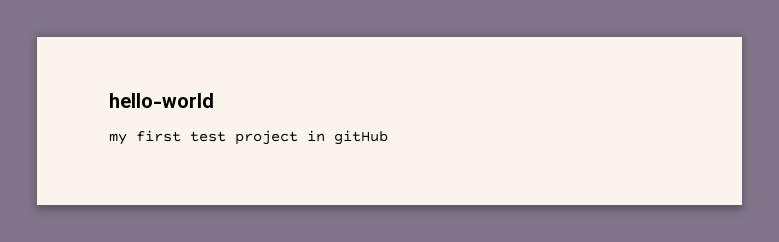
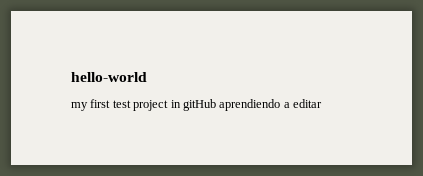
(388, 137) none -> [219,99,322,111] aprendiendo a editar

